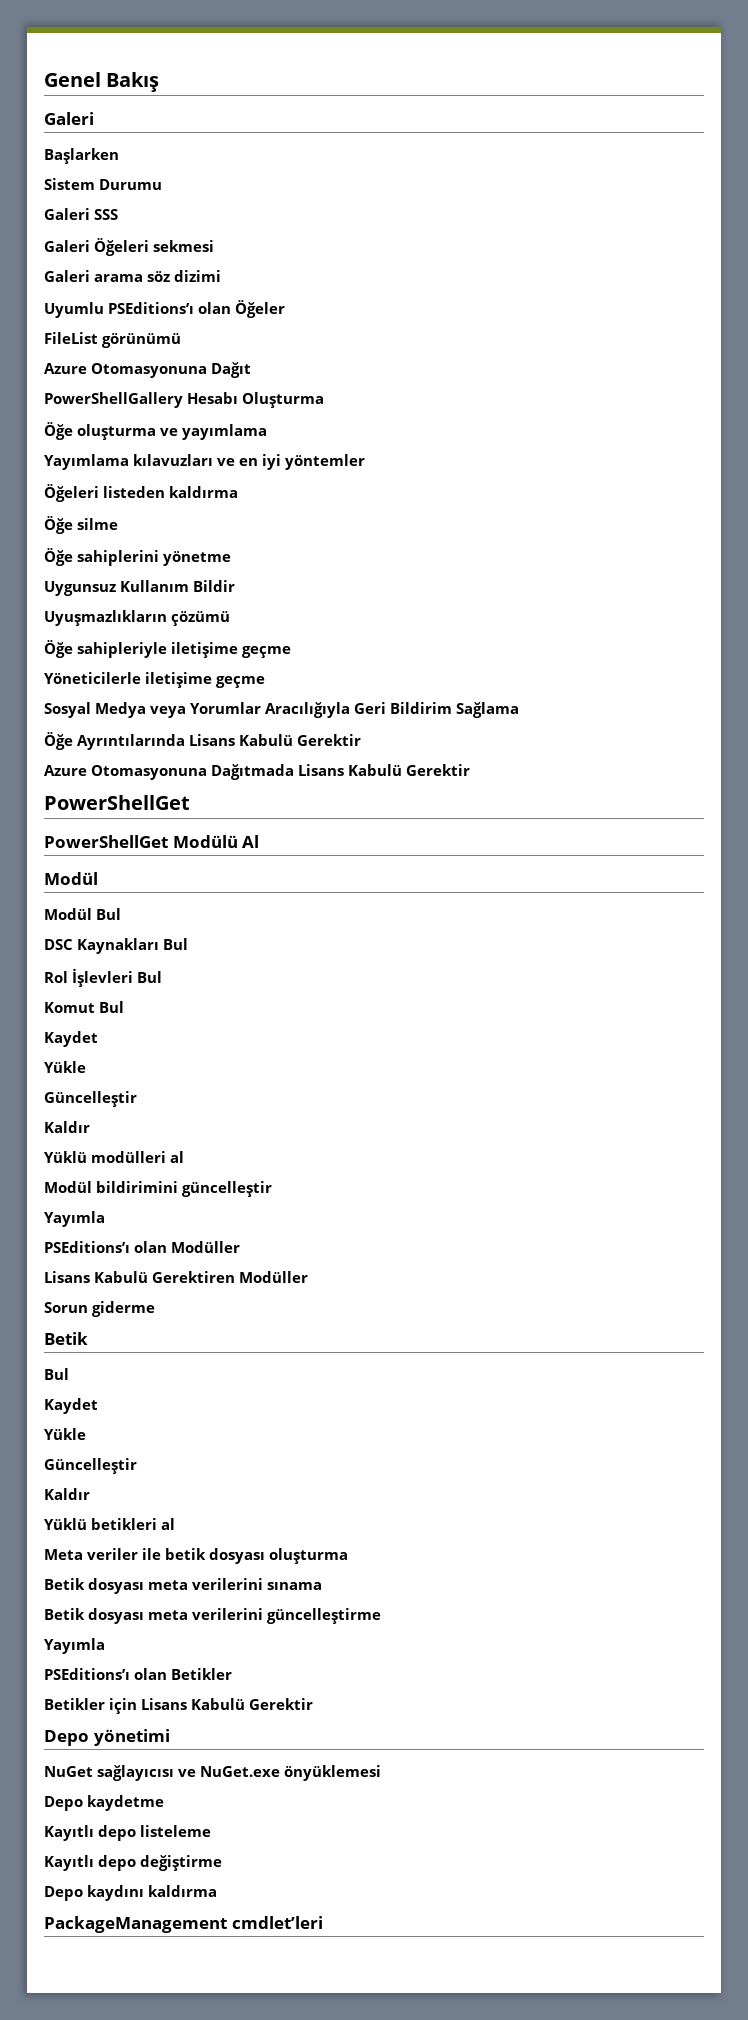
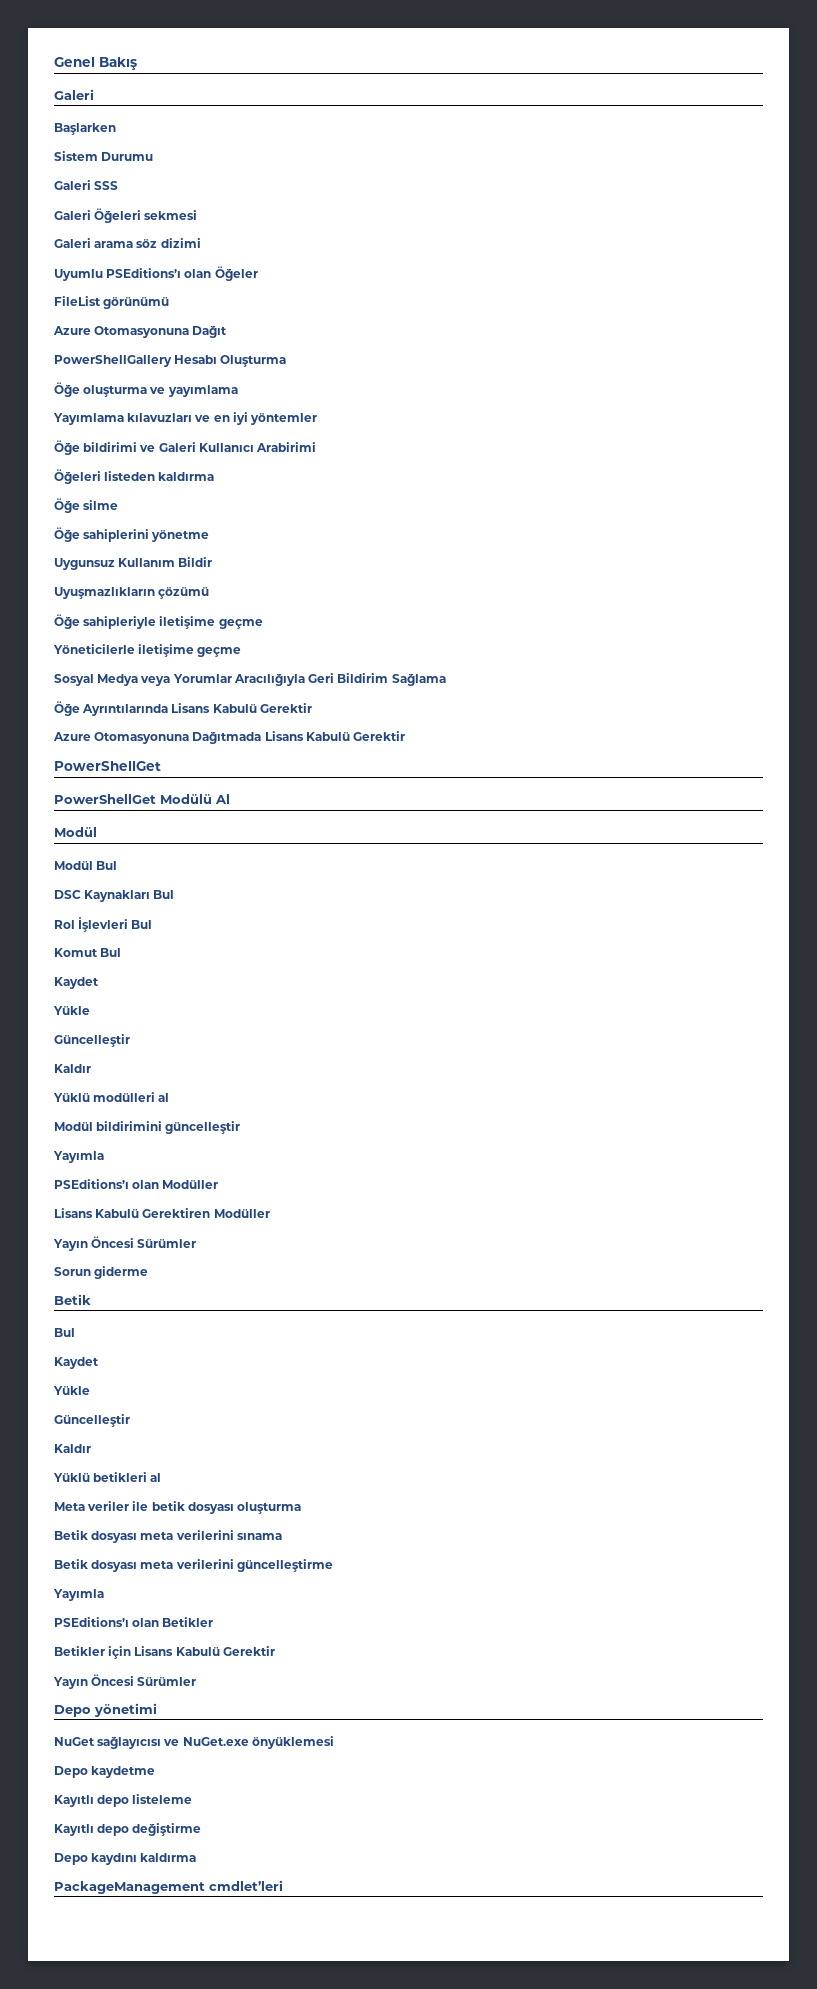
(365, 462) none -> [54,440,317,455] // Öğe bildirimi ve Galeri Kullanıcı Arabirimi
(308, 1277) none -> [53,1236,197,1251] // Yayın Öncesi Sürümler
(313, 1704) none -> [53,1674,197,1689] // Yayın Öncesi Sürümler

